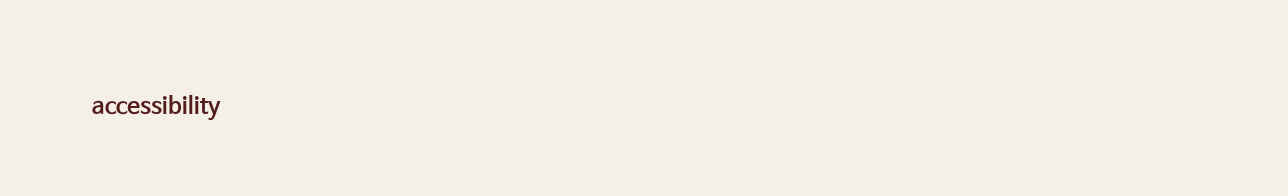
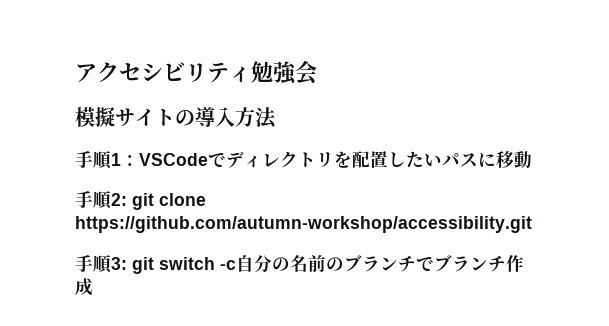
[92,94,221,121] accessibility -> [75,61,317,85] [75,107,277,129] [75,150,532,169] [75,191,206,210] [75,216,532,233] [75,255,524,274] [75,278,93,296] アクセシビリティ勉強会 // 模擬サイトの導入方法 // 手順1：VSCodeでディレクトリを配置したいパスに移動 // 手順2: git clone https://github.com/autumn-workshop/accessibility.git // 手順3: git switch -c自分の名前のブランチでブランチ作成

